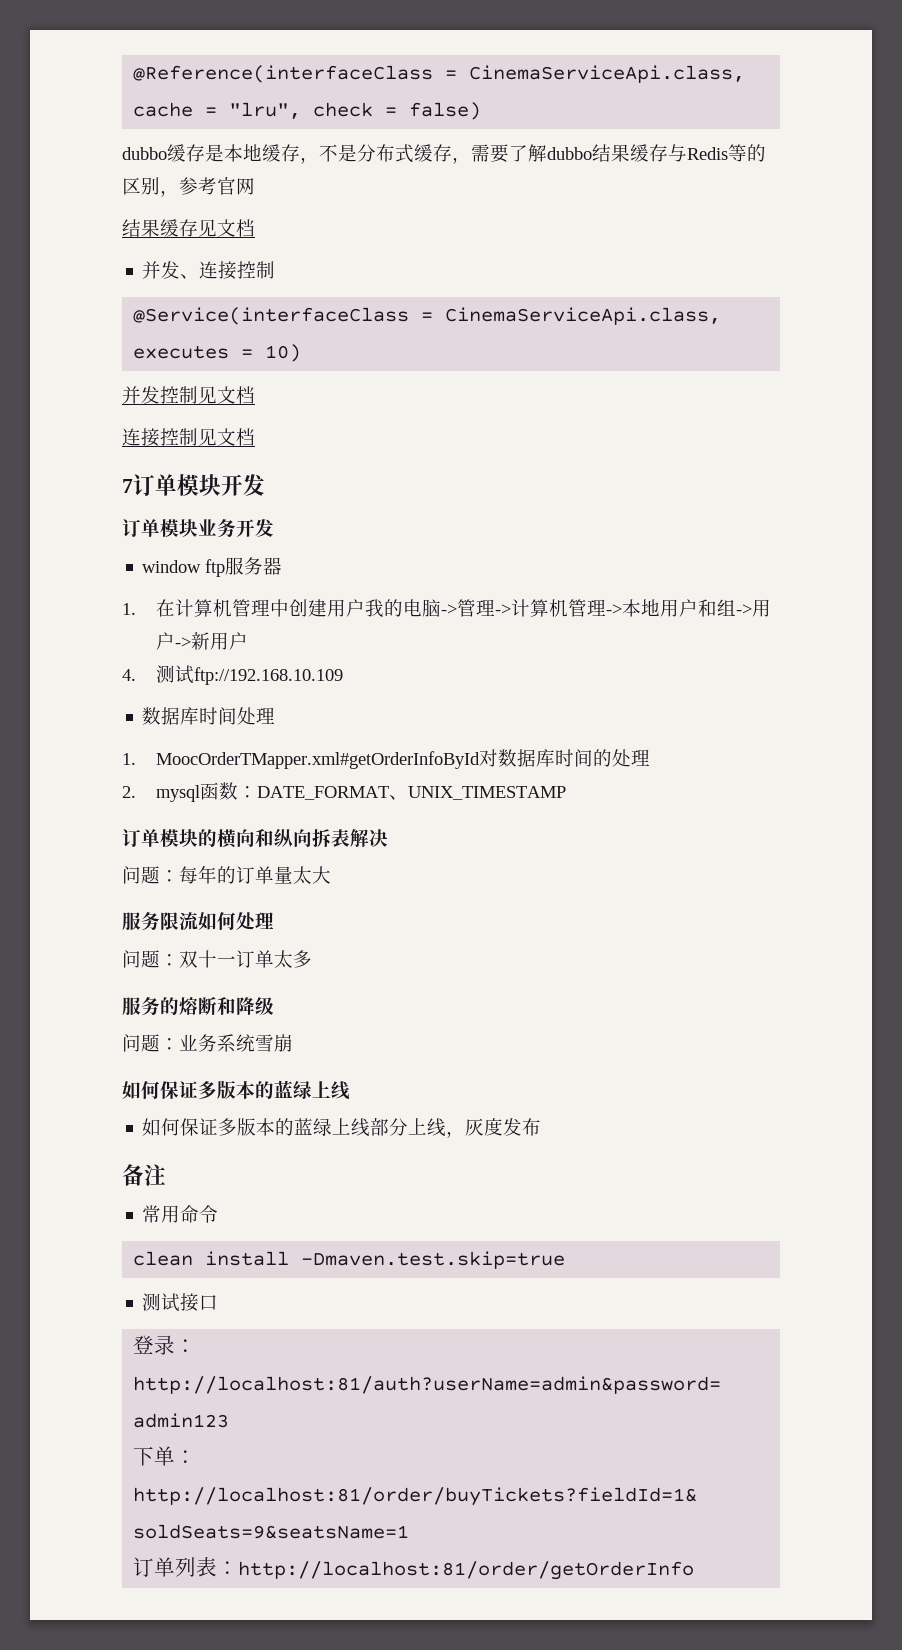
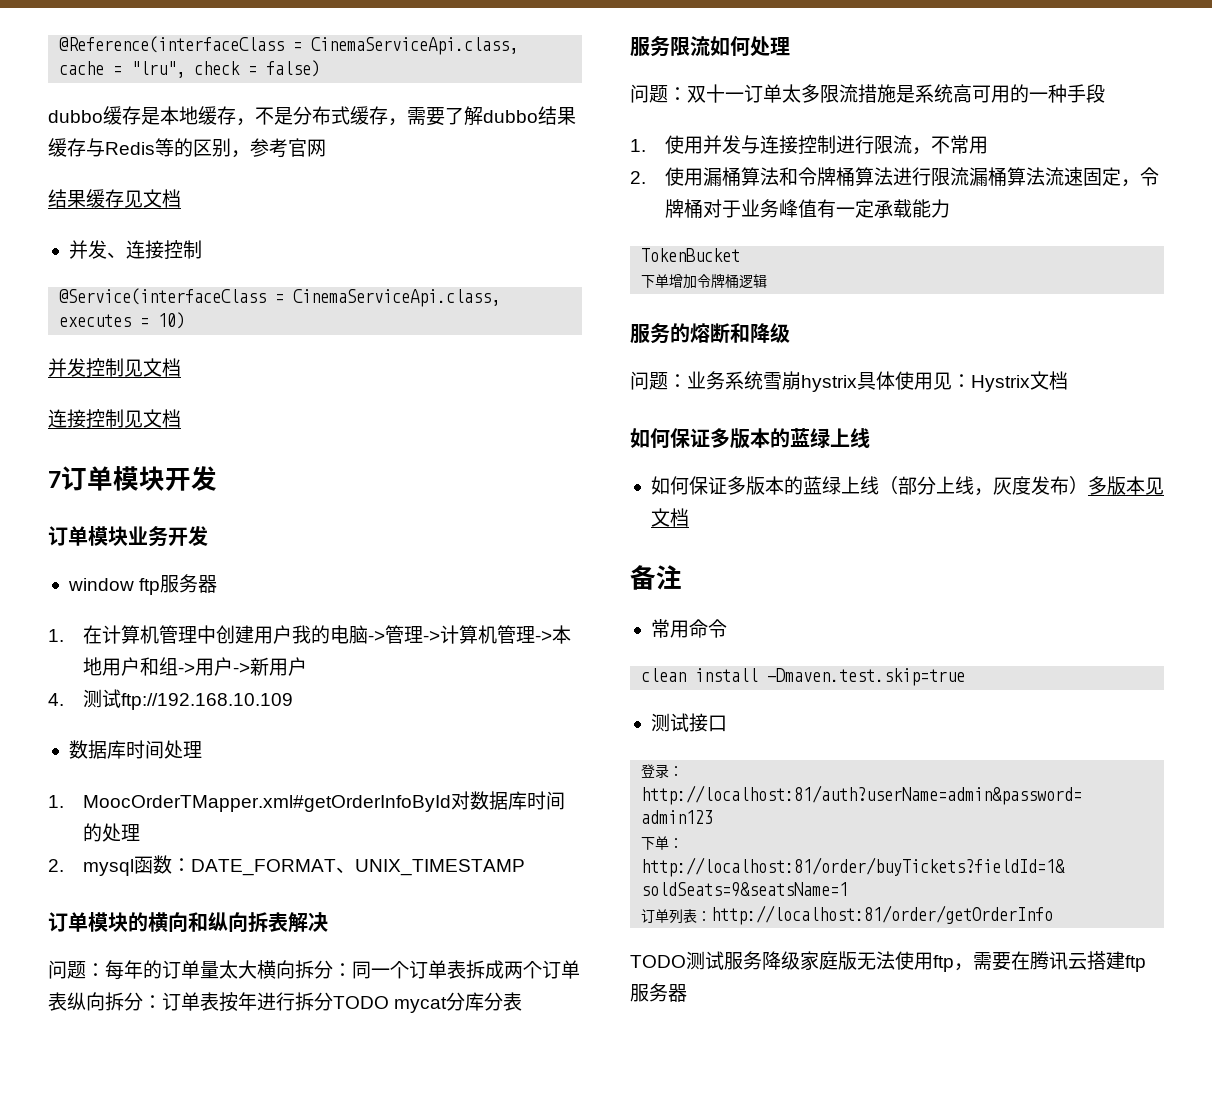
(331, 875) none -> [257,960,580,979] [48,992,523,1013] 横向拆分：同一个订单表拆成两个订单表纵向拆分：订单表按年进行拆分TODO mycat分库分表
(312, 959) none -> [820,84,1105,103] [630,135,988,155] [630,167,1159,187] [664,199,950,218] [641,248,741,262] [641,273,768,289] 限流措施是系统高可用的一种手段 // 1.使用并发与连接控制进行限流，不常用 // 2.使用漏桶算法和令牌桶算法进行限流漏桶算法流速固定，令牌桶对于业务峰值有一定承载能力 // TokenBucket // 下单增加令牌桶逻辑
(293, 1043) none -> [801,371,1068,392] hystrix具体使用见：Hystrix文档
(371, 1127) none -> [878,476,898,495] （
(542, 1127) none -> [1068,476,1164,495] [650,508,689,527] ）多版本见文档
(695, 1570) none -> [630,951,1146,972] [630,983,687,1002] // TODO测试服务降级家庭版无法使用ftp，需要在腾讯云搭建ftp服务器

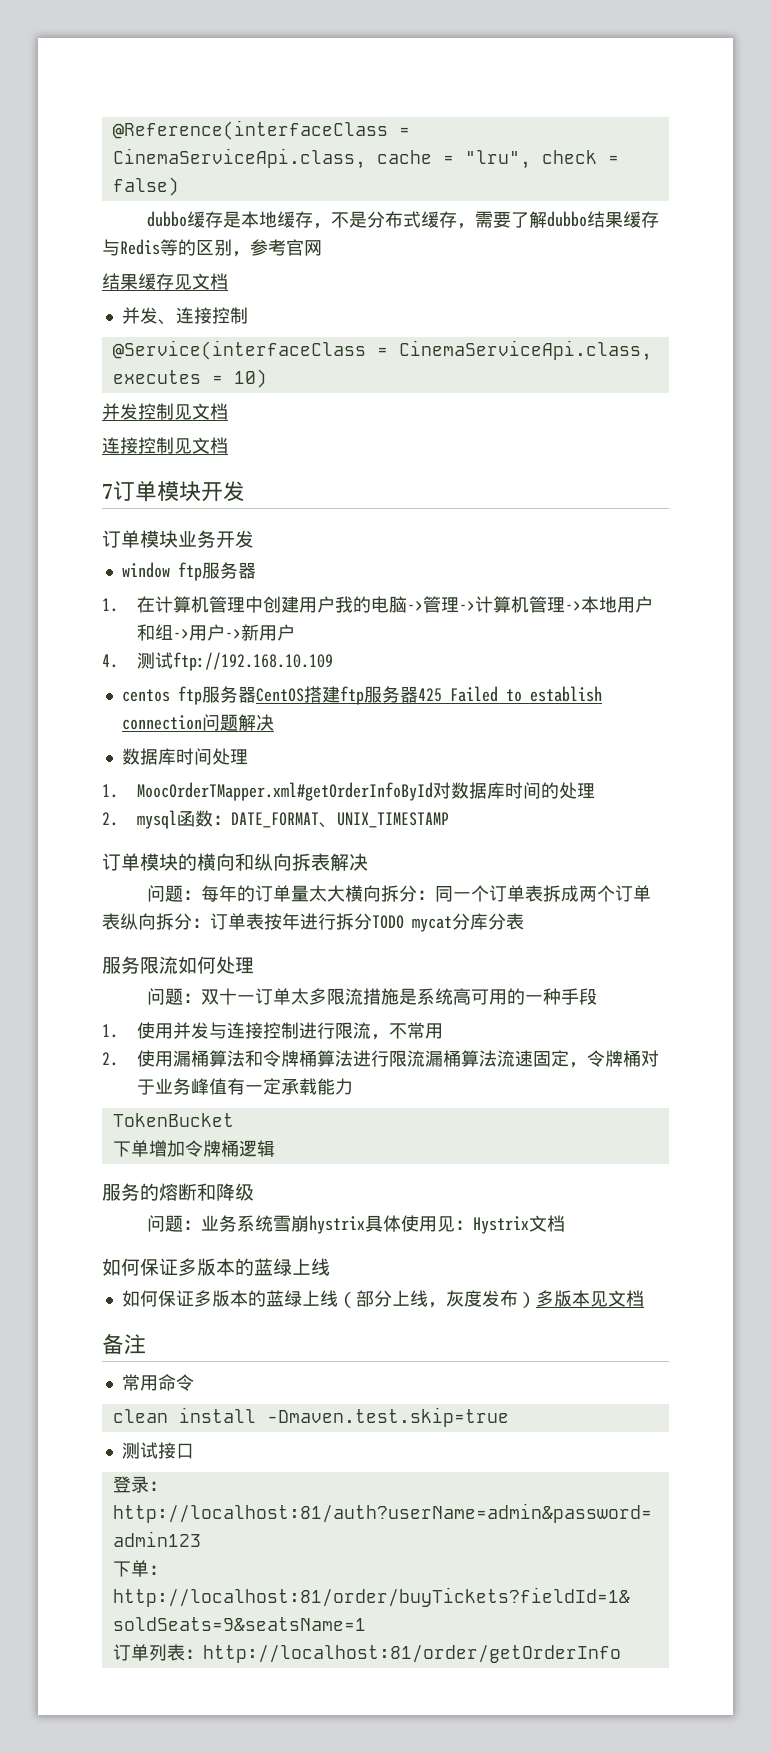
(293, 701) none -> [121,686,602,705] [121,714,274,731] // centos ftp服务器CentOS搭建ftp服务器425 Failed to establish connection问题解决
[630,951,1146,972] [630,983,687,1002] // TODO测试服务降级家庭版无法使用ftp，需要在腾讯云搭建ftp服务器 -> (621, 1654) none

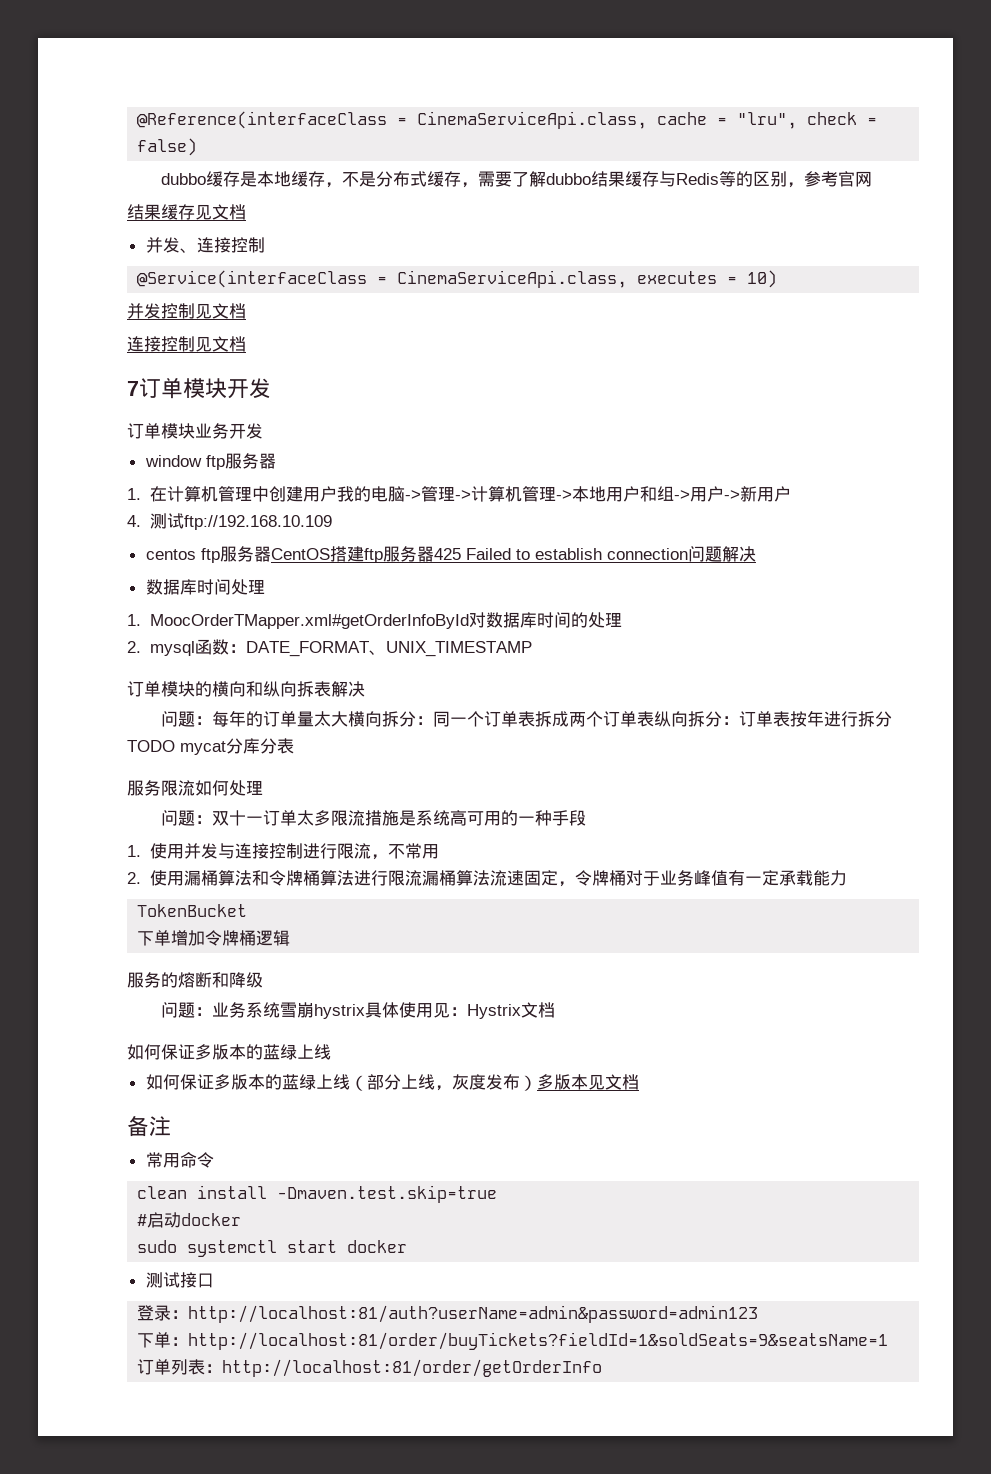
(509, 1417) none -> [137,1212,242,1228] [137,1240,408,1257] // #启动docker // sudo systemctl start docker

